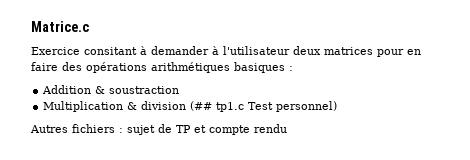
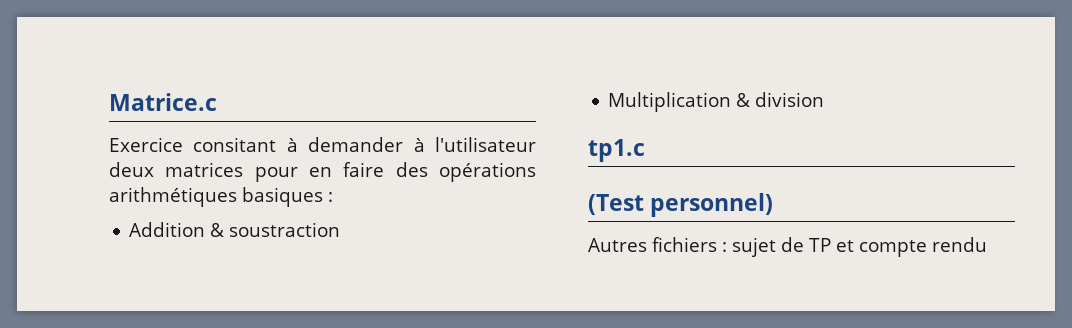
[190,101,213,111] (## -> (825, 99) //
[248,102,274,110] Test -> [588,194,644,215] // (Test

